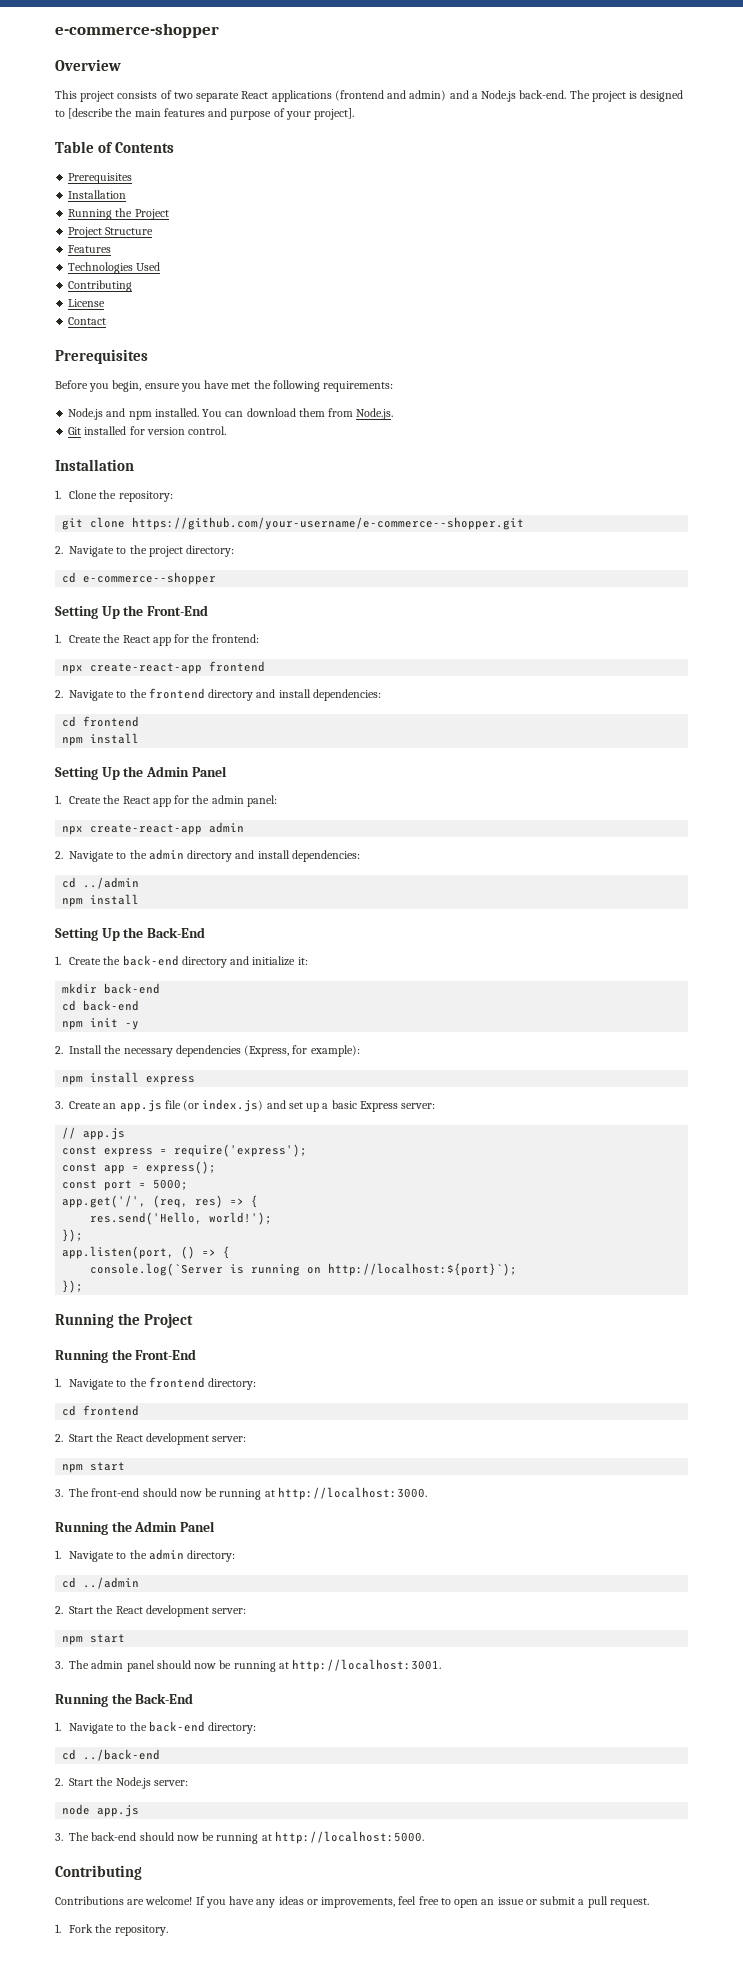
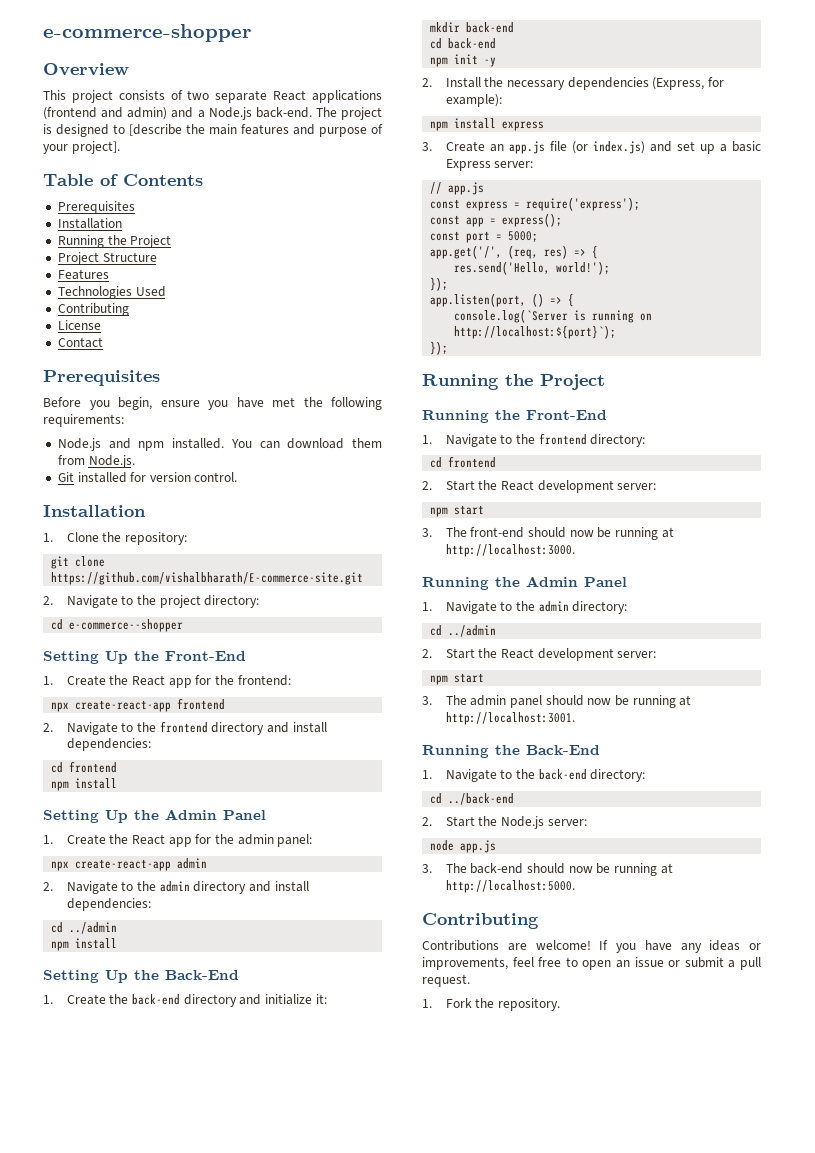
[132,517,525,530] https://github.com/your-username/e-commerce--shopper.git -> [51,572,364,585] https://github.com/vishalbharath/E-commerce-site.git

